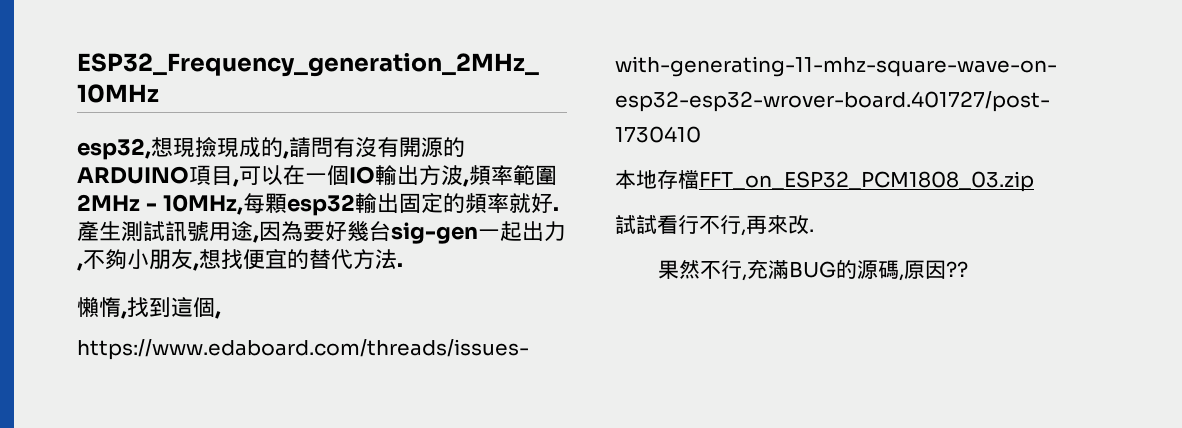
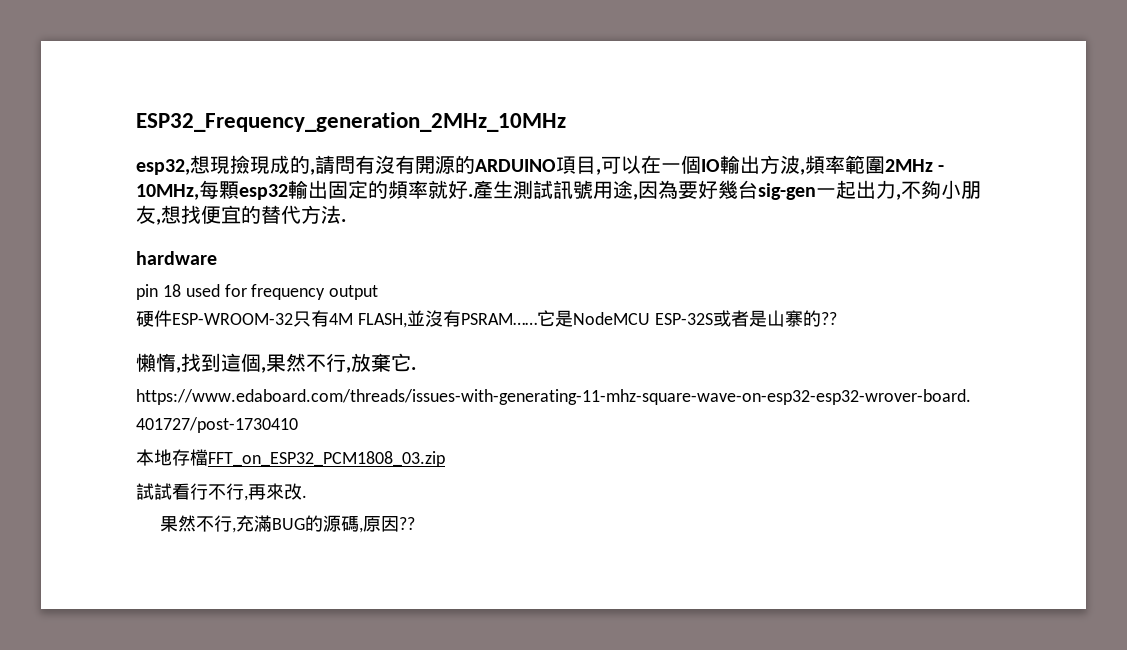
(403, 265) none -> [136,251,217,265] [136,284,379,300] [136,310,837,328] // hardware // pin 18 used for frequency output // 硬件ESP-WROOM-32只有4M FLASH,並沒有PSRAM……它是NodeMCU ESP-32S或者是山寨的??
(221, 315) none -> [266,353,416,373] 果然不行,放棄它.

